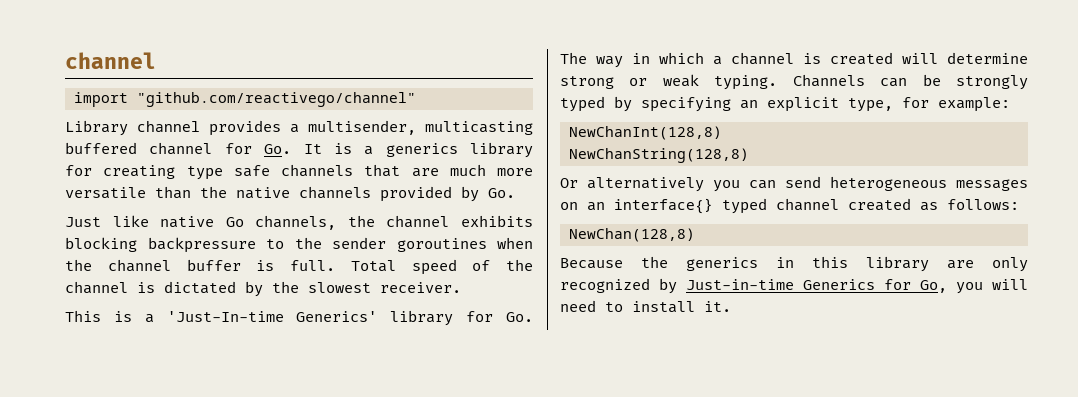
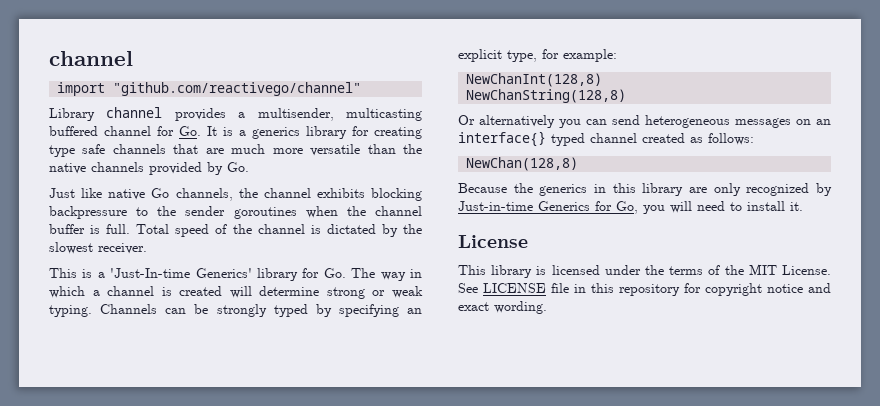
(731, 306) none -> [458,235,528,248] [458,264,831,278] [458,283,831,296] [458,301,547,314] // License // This library is licensed under the terms of the MIT License. See LICENSE file in this repository for copyright notice and exact wording.

